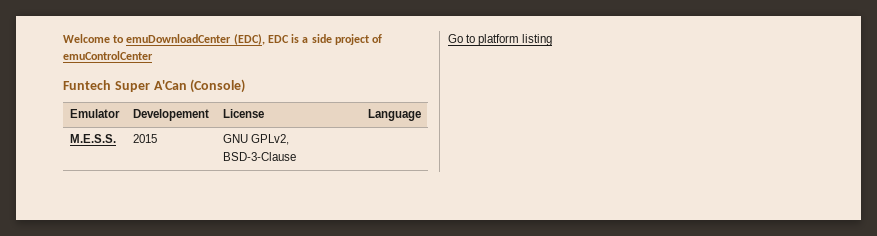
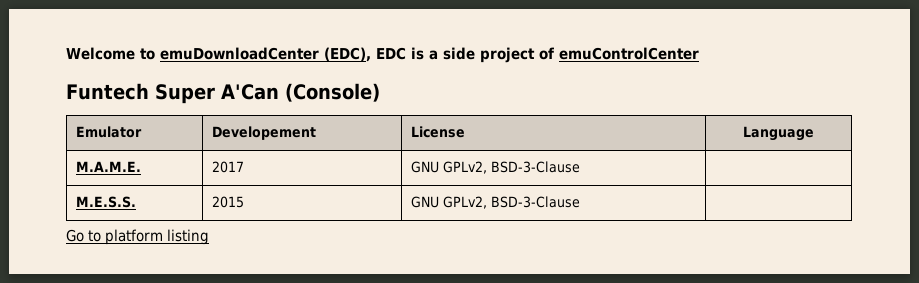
(421, 115) none -> [75,161,141,172] [211,161,244,173] [410,161,580,174] // M.A.M.E. | 2017 | GNU GPLv2, BSD-3-Clause |

